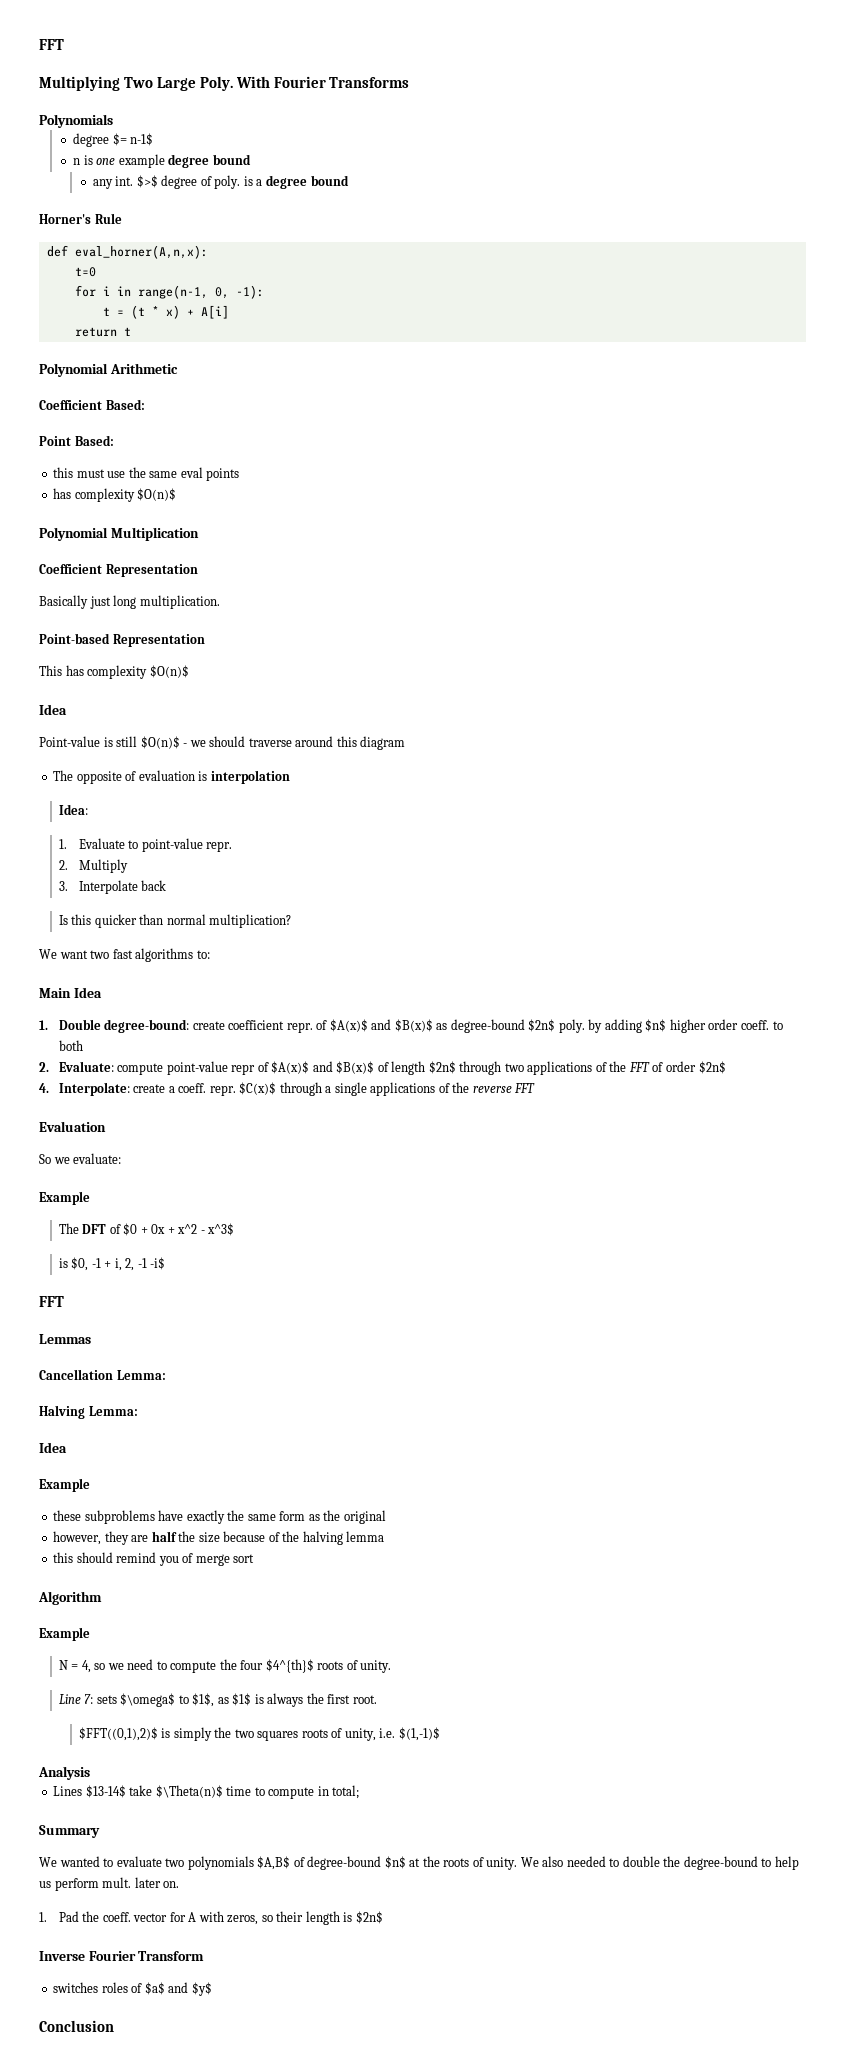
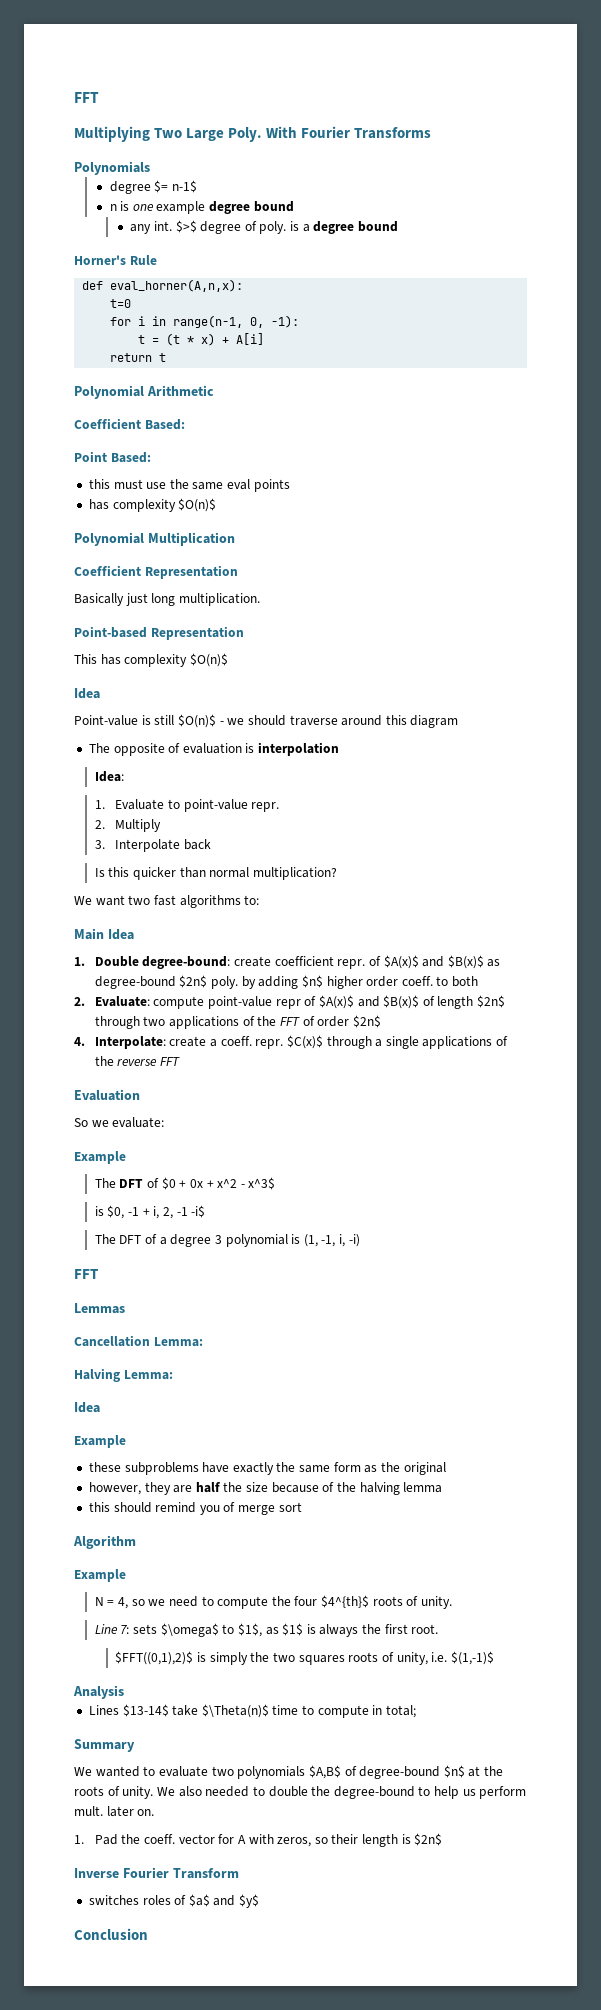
(166, 1263) none -> [94,1234,360,1247] // The DFT of a degree 3 polynomial is (1, -1, i, -i)

